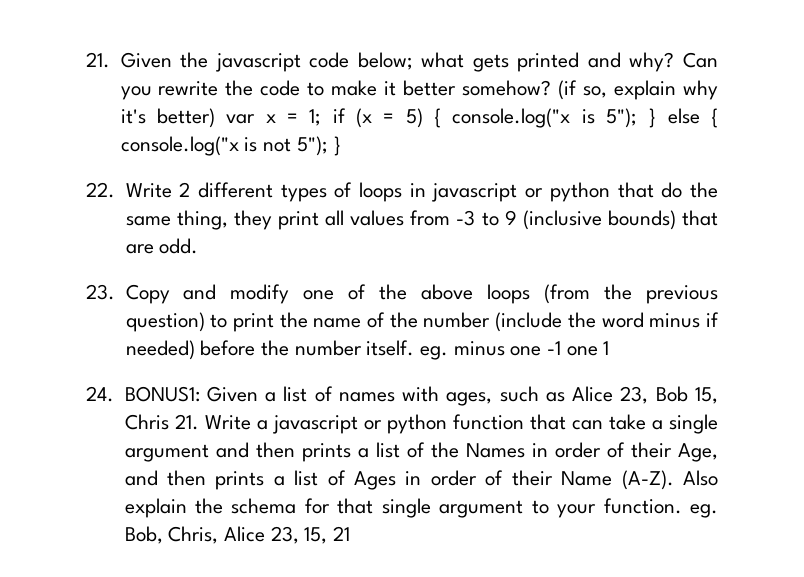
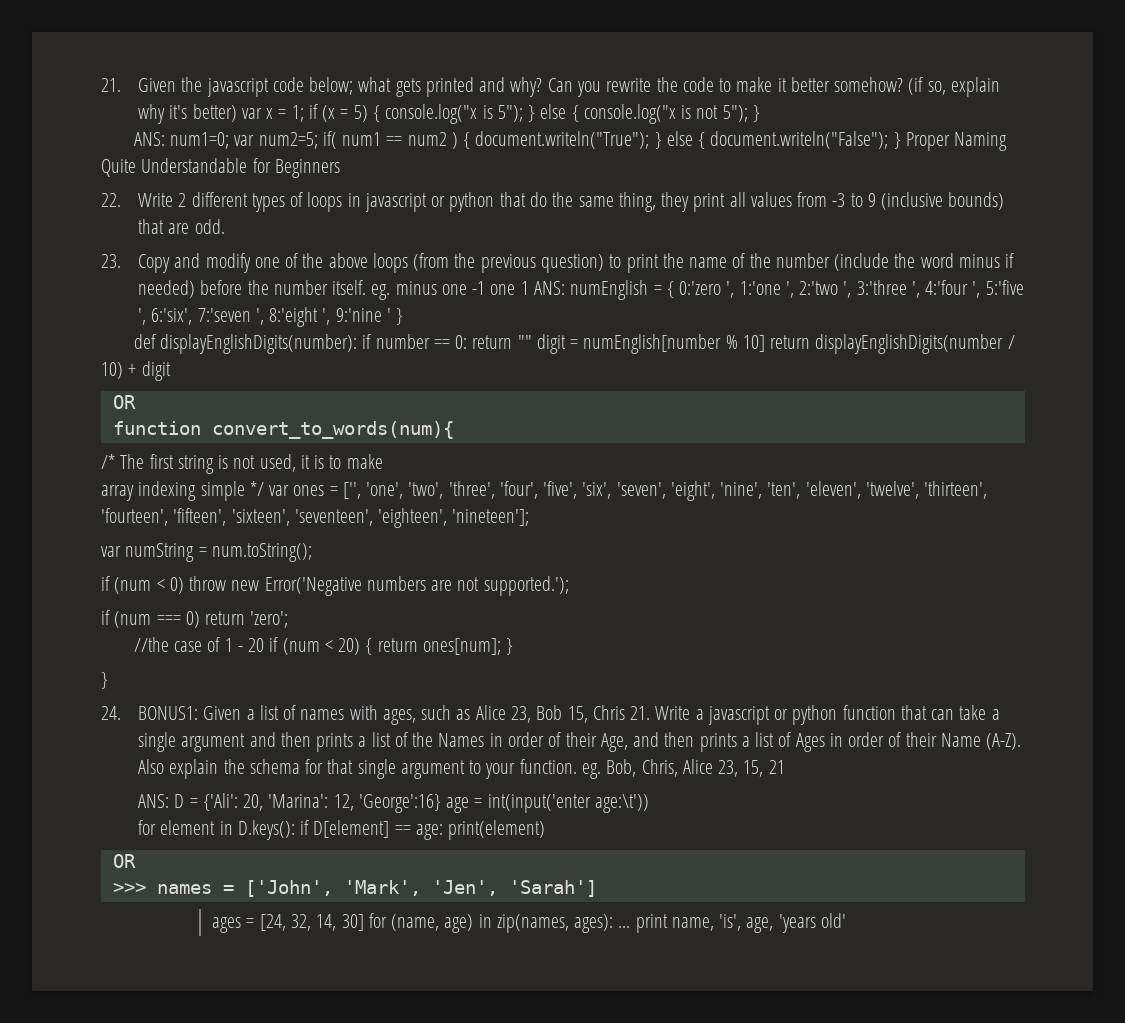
(342, 146) none -> [133,131,1008,151] [101,158,340,178] // ANS: num1=0; var num2=5; if( num1 == num2 ) { document.writeln("True"); } else { document.writeln("False"); } Proper Naming Quite Understandable for Beginners
(610, 348) none -> [533,280,1024,300] [138,307,404,327] [133,334,1015,354] [101,361,171,381] [112,395,136,409] [112,421,454,439] [101,454,383,474] [101,481,988,501] [101,508,530,528] [101,543,312,562] [101,576,569,596] [101,610,289,628] [133,637,514,655] [101,672,108,689] ANS: numEnglish = { 0:'zero ', 1:'one ', 2:'two ', 3:'three ', 4:'four ', 5:'five ', 6:'six', 7:'seven ', 8:'eight ', 9:'nine ' } // def displayEnglishDigits(number): if number == 0: return "" digit = numEnglish[number % 10] return displayEnglishDigits(number / 10) + digit // OR // function convert_to_words(num){ // /* The first string is not used, it is to make // array indexing simple */ var ones = ['', 'one', 'two', 'three', 'four', 'five', 'six', 'seven', 'eight', 'nine', 'ten', 'eleven', 'twelve', 'thirteen', 'fourteen', 'fifteen', 'sixteen', 'seventeen', 'eighteen', 'nineteen']; // var numString = num.toString(); // if (num < 0) throw new Error('Negative numbers are not supported.'); // if (num === 0) return 'zero'; // //the case of 1 - 20 if (num < 20) { return ones[num]; } // }
(350, 533) none -> [138,793,649,813] [138,820,546,840] [112,854,136,868] [112,880,597,897] [212,913,846,933] // ANS: D = {'Ali': 20, 'Marina': 12, 'George':16} age = int(input('enter age:\t')) // for element in D.keys(): if D[element] == age: print(element) // OR // >>> names = ['John', 'Mark', 'Jen', 'Sarah'] // ages = [24, 32, 14, 30] for (name, age) in zip(names, ages): ... print name, 'is', age, 'years old'

